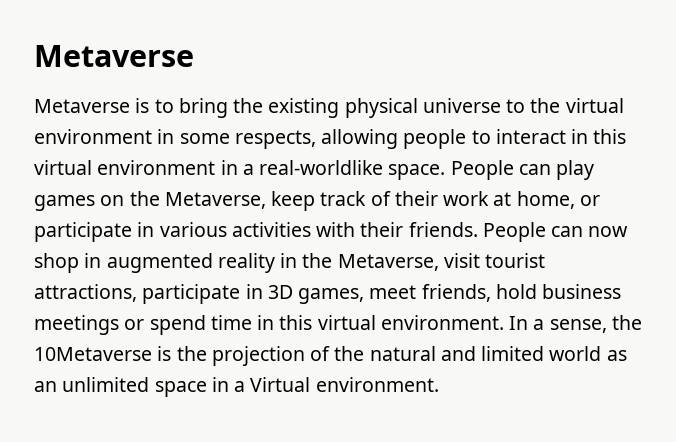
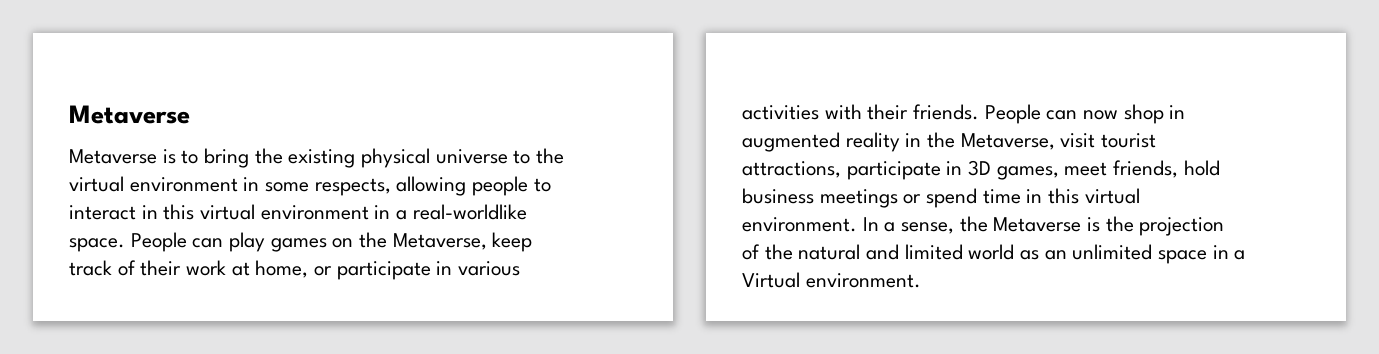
[34,347,152,361] 10Metaverse -> [993,217,1082,232] Metaverse

